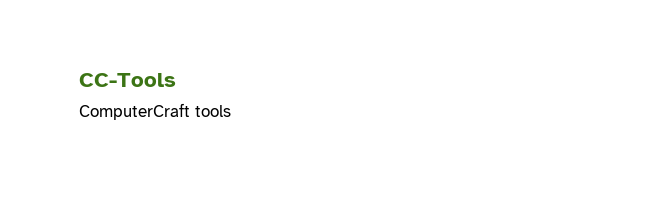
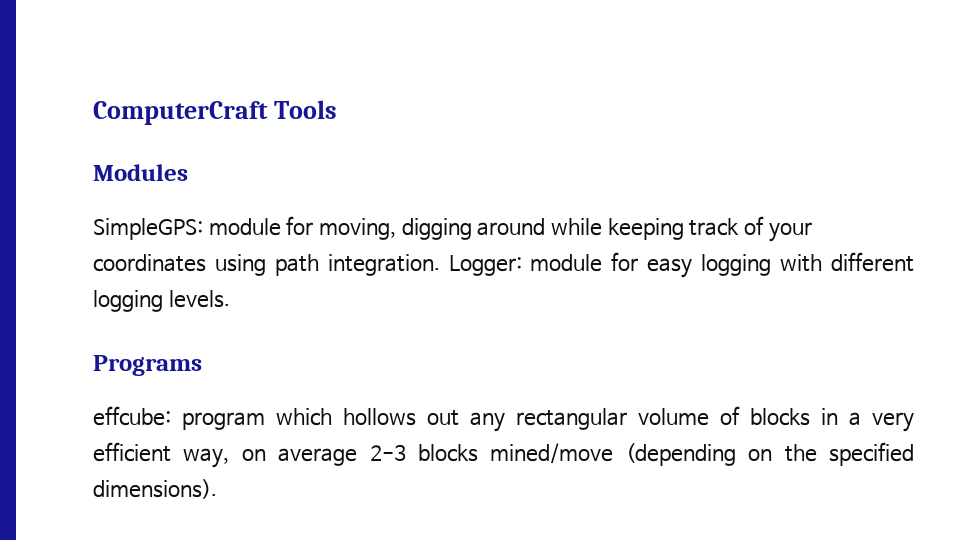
[79,73,176,87] [79,103,231,120] CC-Tools // ComputerCraft tools -> [93,100,337,125] [93,164,188,181] [93,216,812,242] [93,252,915,278] [93,290,230,312] [93,355,202,376] [93,406,914,432] [93,442,914,468] [93,479,217,499] ComputerCraft Tools // Modules // SimpleGPS: module for moving, digging around while keeping track of your coordinates using path integration. Logger: module for easy logging with different logging levels. // Programs // effcube: program which hollows out any rectangular volume of blocks in a very efficient way, on average 2-3 blocks mined/move (depending on the specified dimensions).

